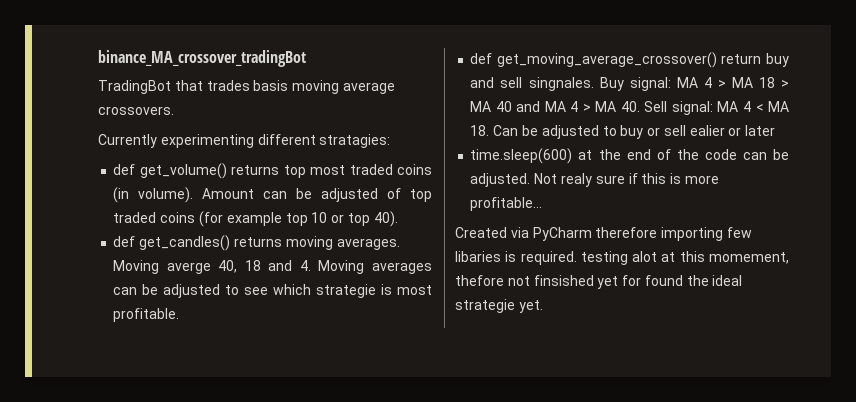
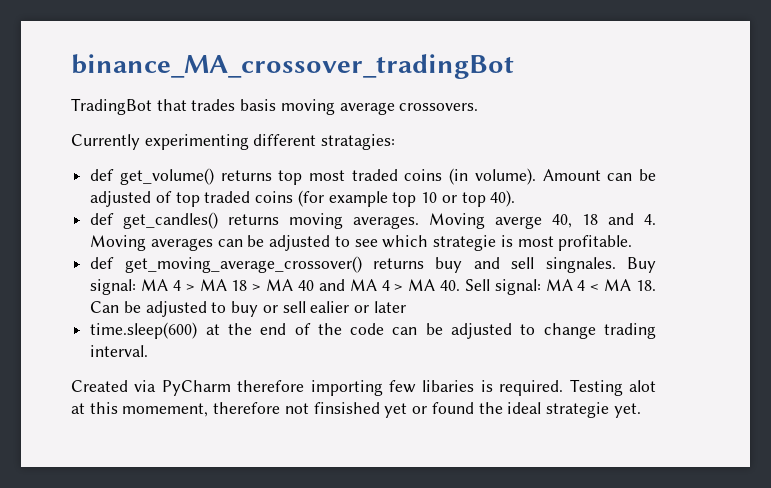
[721,54,762,64] return -> [373,258,425,269] returns
[470,173,719,187] [470,197,543,211] adjusted. Not realy sure if this is more profitable... -> [451,323,656,339] [90,345,149,357] adjusted to change trading interval.
[580,251,628,265] testing -> [569,379,623,396] Testing
[455,275,504,286] thefore -> [213,402,281,414] therefore
[622,275,642,286] for -> [412,406,428,414] or

